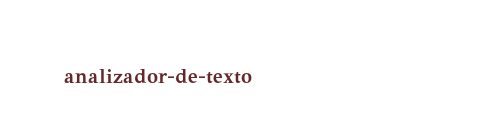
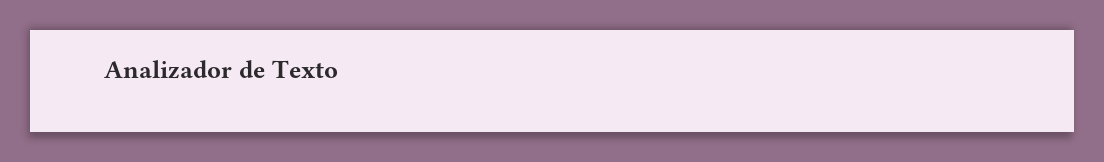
[64,69,252,84] analizador-de-texto -> [104,60,338,79] Analizador de Texto

